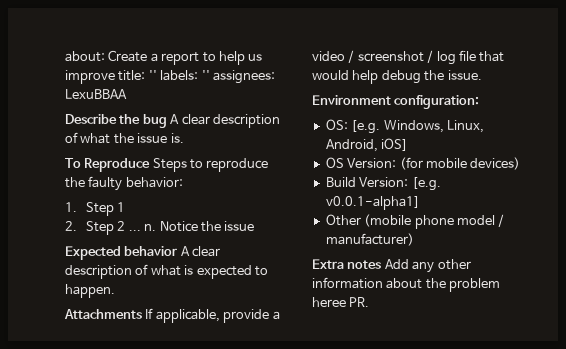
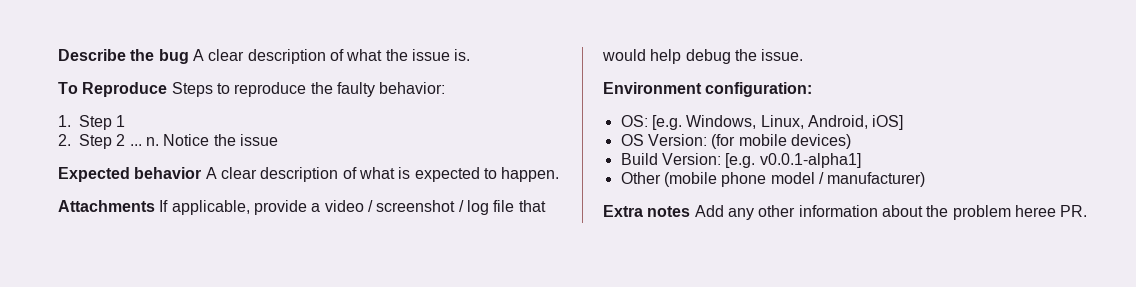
[65,50,263,65] [65,70,275,84] [65,89,127,99] about: Create a report to help us improve title: '' labels: '' assignees: LexuBBAA // -> (58, 55) none

